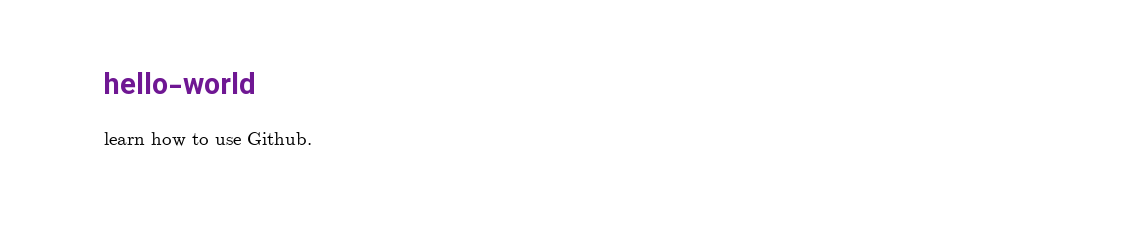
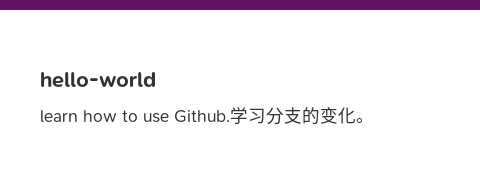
(312, 138) none -> [230,107,374,125] 学习分支的变化。

